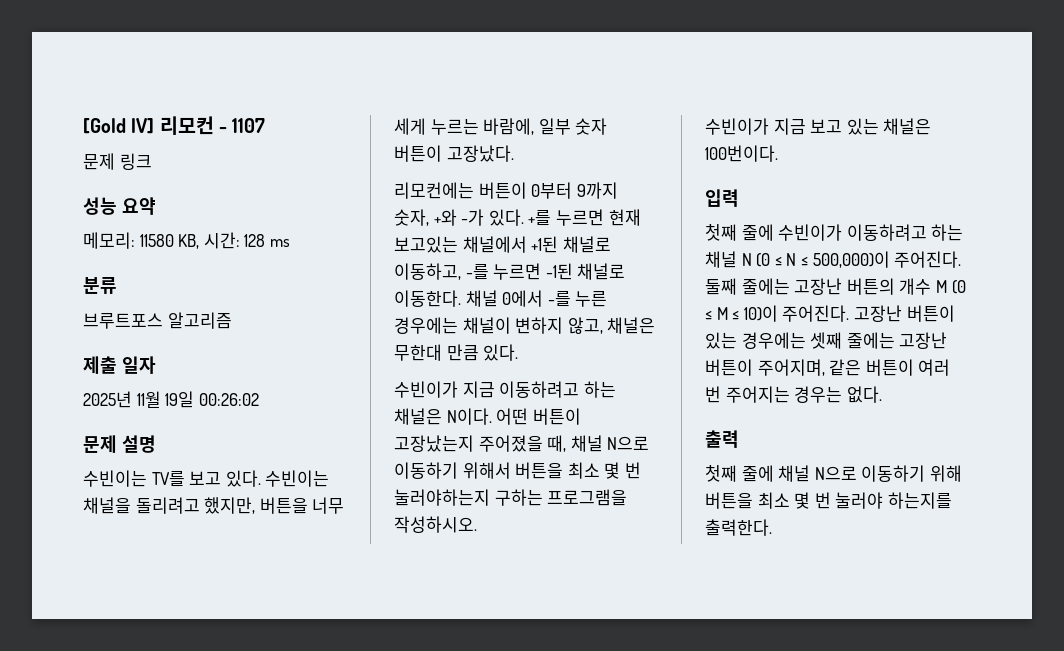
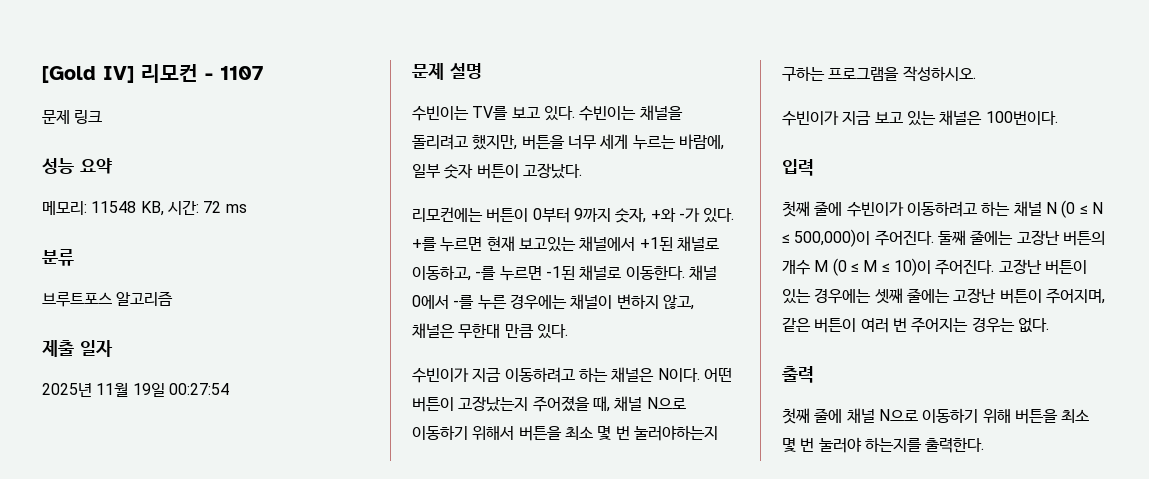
[139,234,174,247] 11580 -> [91,201,137,213] 11548
[244,234,266,247] 128 -> [203,201,222,213] 72
[198,393,259,406] 00:26:02 -> [168,383,229,395] 00:27:54

